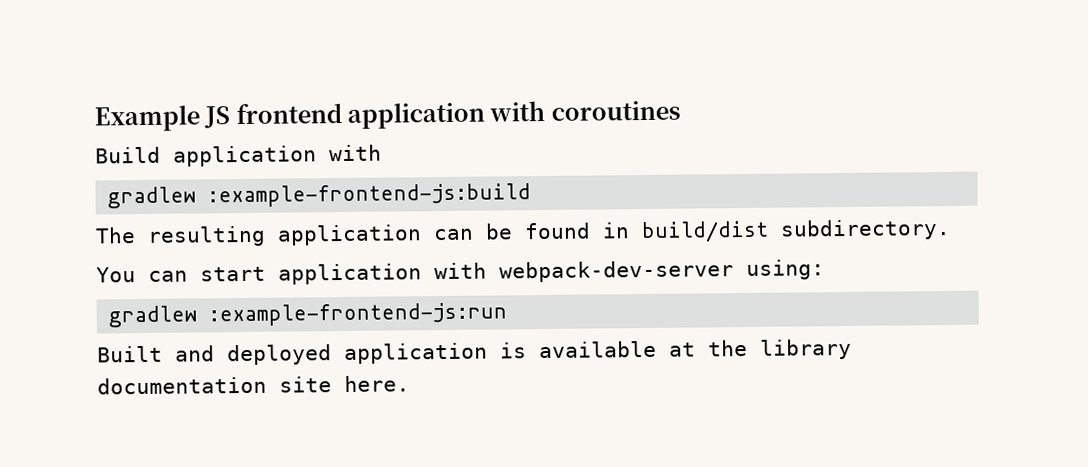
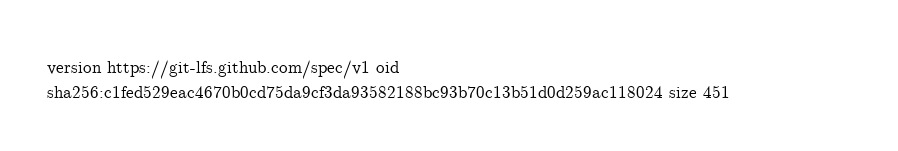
[94,100,681,132] [95,144,382,167] [107,183,532,209] [95,218,951,247] [96,259,825,285] [108,302,508,328] [97,338,852,366] [97,375,410,395] Example JS frontend application with coroutines // Build application with // gradlew :example-frontend-js:build // The resulting application can be found in build/dist subdirectory. // You can start application with webpack-dev-server using: // gradlew :example-frontend-js:run // Built and deployed application is available at the library documentation site here. -> [47,60,399,79] [47,85,730,98] version https://git-lfs.github.com/spec/v1 oid sha256:c1fed529eac4670b0cd75da9cf3da93582188bc93b70c13b51d0d259ac118024 size 451

